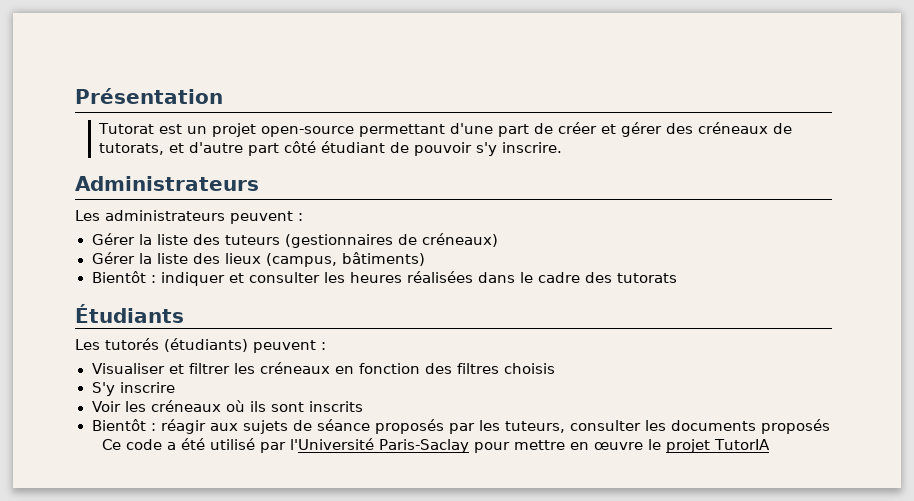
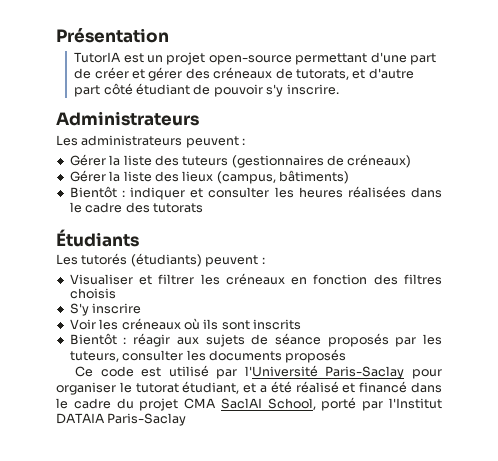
[97,123,154,134] Tutorat -> [74,52,122,63] TutorIA
[167,438,206,450] a été -> [141,367,162,377] est
[514,439,771,453] mettre en œuvre le projet TutorIA -> [56,381,443,395] [56,397,442,411] [56,413,187,426] organiser le tutorat étudiant, et a été réalisé et financé dans le cadre du projet CMA SaclAI School, porté par l'Institut DATAIA Paris-Saclay

